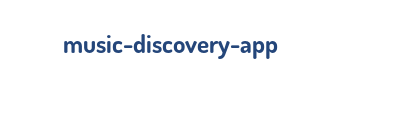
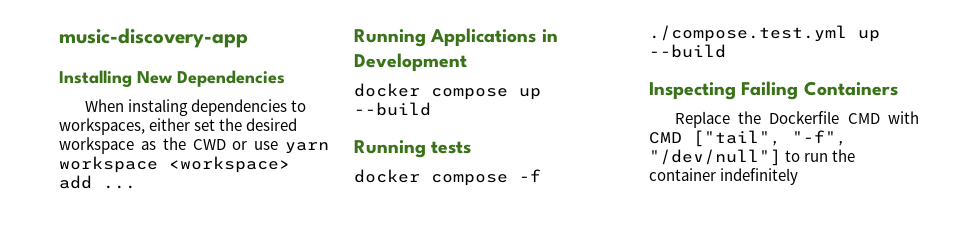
(278, 46) none -> [59,70,285,87] [84,99,306,116] [59,118,298,135] [59,137,329,154] [59,156,290,173] [59,175,136,189] [354,28,558,47] [354,53,467,72] [354,83,541,100] [354,102,431,116] [354,140,472,158] [354,169,541,186] [649,25,880,42] [649,44,726,58] [649,81,898,100] [674,111,919,128] [649,130,847,147] [649,149,856,166] [649,168,799,185] // Installing New Dependencies // When instaling dependencies to workspaces, either set the desired workspace as the CWD or use yarn workspace <workspace> add ... // Running Applications in Development // docker compose up --build // Running tests // docker compose -f ./compose.test.yml up --build // Inspecting Failing Containers // Replace the Dockerfile CMD with CMD ["tail", "-f", "/dev/null"] to run the container indefinitely

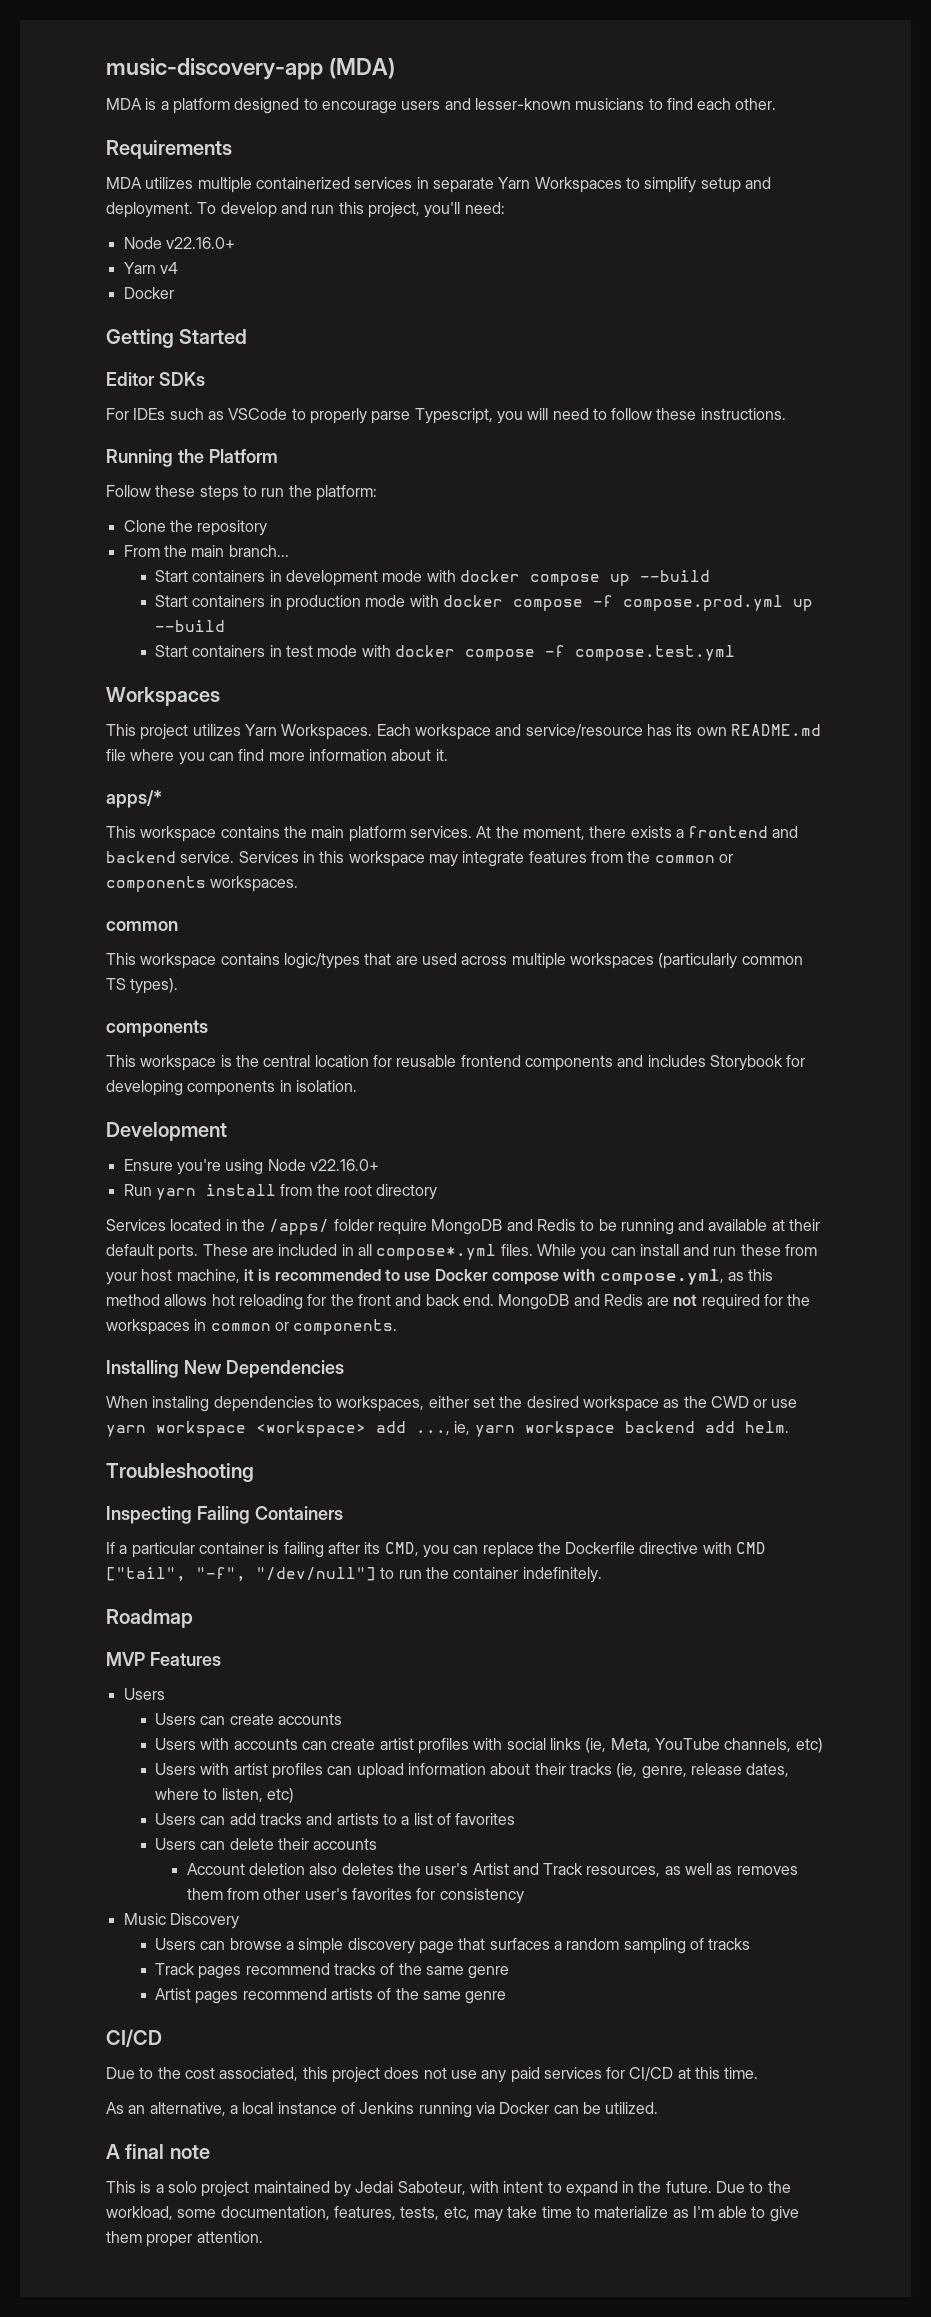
(248, 38) none -> [329,58,396,79] [106,98,777,114] [106,140,232,159] [106,177,771,193] [106,202,505,218] [123,237,235,249] [123,262,178,274] [123,287,174,299] [106,329,248,348] [106,372,205,386] [106,408,786,424] [106,449,278,467] [106,485,377,501] [123,520,268,536] [123,545,289,557] [155,570,711,586] [155,595,814,611] [155,620,226,632] [155,645,736,661] [106,687,220,706] [106,724,821,740] [106,749,448,765] [106,790,162,808] [106,826,799,842] [106,851,733,867] [106,876,299,892] [106,921,178,931] [106,953,803,969] [106,978,179,994] [106,1020,208,1037] [106,1055,806,1071] [106,1080,357,1096] [106,1122,227,1141] [123,1159,379,1175] [123,1184,438,1200] [106,1219,821,1235] [106,1244,818,1260] [106,1269,774,1285] [106,1294,811,1310] [106,1319,398,1335] (MDA) // MDA is a platform designed to encourage users and lesser-known musicians to find each other. // Requirements // MDA utilizes multiple containerized services in separate Yarn Workspaces to simplify setup and deployment. To develop and run this project, you'll need: // Node v22.16.0+ // Yarn v4 // Docker // Getting Started // Editor SDKs // For IDEs such as VSCode to properly parse Typescript, you will need to follow these instructions. // Running the Platform // Follow these steps to run the platform: // Clone the repository // From the main branch... // Start containers in development mode with docker compose up --build // Start containers in production mode with docker compose -f compose.prod.yml up --build // Start containers in test mode with docker compose -f compose.test.yml // Workspaces // This project utilizes Yarn Workspaces. Each workspace and service/resource has its own README.md file where you can find more information about it. // apps/* // This workspace contains the main platform services. At the moment, there exists a frontend and backend service. Services in this workspace may integrate features from the common or components workspaces. // common // This workspace contains logic/types that are used across multiple workspaces (particularly common TS types). // components // This workspace is the central location for reusable frontend components and includes Storybook for developing components in isolation. // Development // Ensure you're using Node v22.16.0+ // Run yarn install from the root directory // Services located in the /apps/ folder require MongoDB and Redis to be running and available at their default ports. These are included in all compose*.yml files. While you can install and run these from your host machine, it is recommended to use Docker compose with compose.yml, as this method allows hot reloading for the front and back end. MongoDB and Redis are not required for the workspaces in common or components.
[103,185,136,189] [354,28,558,47] [354,53,467,72] [354,83,541,100] [354,102,431,116] [354,140,472,158] [354,169,541,186] [649,25,880,42] [649,44,726,58] [649,81,898,100] [674,111,730,128] ... // Running Applications in Development // docker compose up --build // Running tests // docker compose -f ./compose.test.yml up --build // Inspecting Failing Containers // Replace -> [416,1421,789,1437] [106,1463,254,1482] [106,1506,343,1524] [106,1542,534,1558] ..., ie, yarn workspace backend add helm. // Troubleshooting // Inspecting Failing Containers // If a particular container is failing after its CMD, you can replace
[847,113,880,124] CMD -> [639,1542,699,1554] directive
[720,168,799,185] indefinitely -> [522,1567,602,1583] [106,1609,193,1628] [106,1652,221,1666] [123,1688,165,1700] [155,1713,343,1725] [155,1738,823,1754] [155,1763,790,1779] [155,1788,295,1803] [155,1813,516,1825] [155,1838,378,1850] [186,1863,798,1877] [186,1888,524,1904] [123,1913,239,1929] [155,1938,751,1954] [155,1963,510,1979] [155,1988,507,2004] [106,2029,162,2047] [106,2067,759,2083] [106,2102,659,2118] [106,2144,210,2159] [106,2181,791,2197] [106,2206,799,2222] [106,2231,263,2247] indefinitely. // Roadmap // MVP Features // Users // Users can create accounts // Users with accounts can create artist profiles with social links (ie, Meta, YouTube channels, etc) // Users with artist profiles can upload information about their tracks (ie, genre, release dates, where to listen, etc) // Users can add tracks and artists to a list of favorites // Users can delete their accounts // Account deletion also deletes the user's Artist and Track resources, as well as removes them from other user's favorites for consistency // Music Discovery // Users can browse a simple discovery page that surfaces a random sampling of tracks // Track pages recommend tracks of the same genre // Artist pages recommend artists of the same genre // CI/CD // Due to the cost associated, this project does not use any paid services for CI/CD at this time. // As an alternative, a local instance of Jenkins running via Docker can be utilized. // A final note // This is a solo project maintained by Jedai Saboteur, with intent to expand in the future. Due to the workload, some documentation, features, tests, etc, may take time to materialize as I'm able to give them proper attention.

